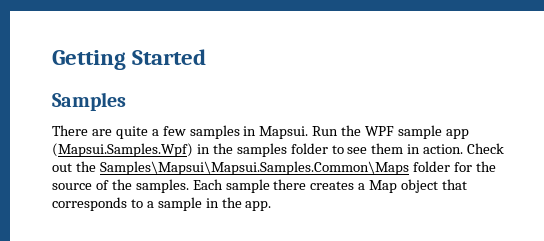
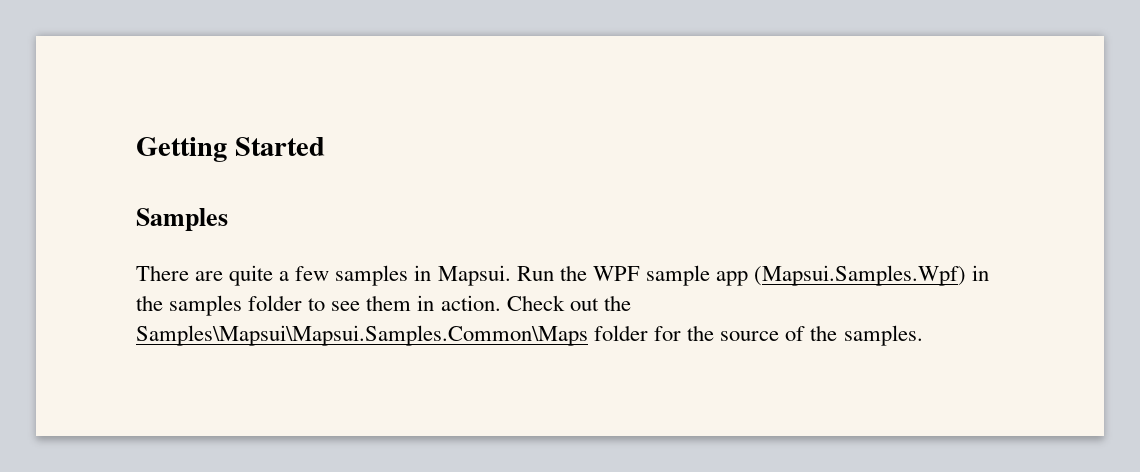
[192,179,468,193] [52,197,272,211] Each sample there creates a Map object that corresponds to a sample in the app. -> (923, 335) none

